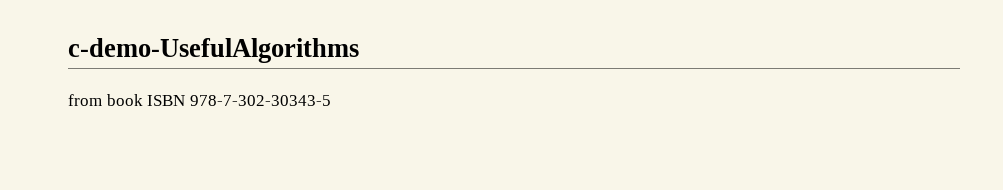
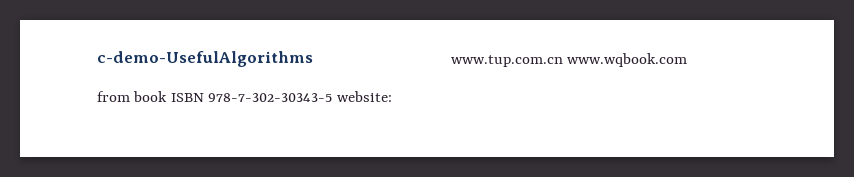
(331, 100) none -> [336,91,392,102] [451,53,688,67] website: www.tup.com.cn www.wqbook.com

